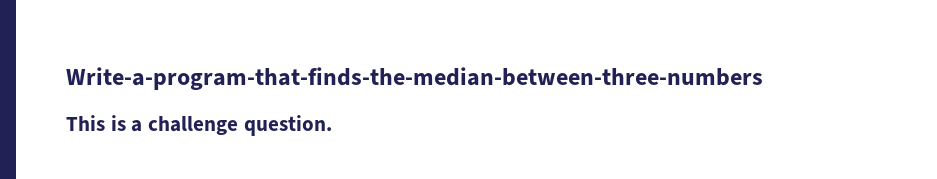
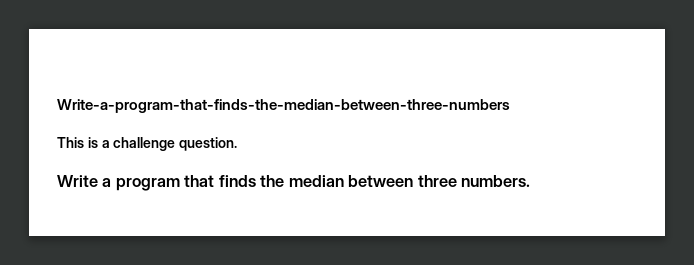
(332, 125) none -> [57,175,531,191] // Write a program that finds the median between three numbers.

